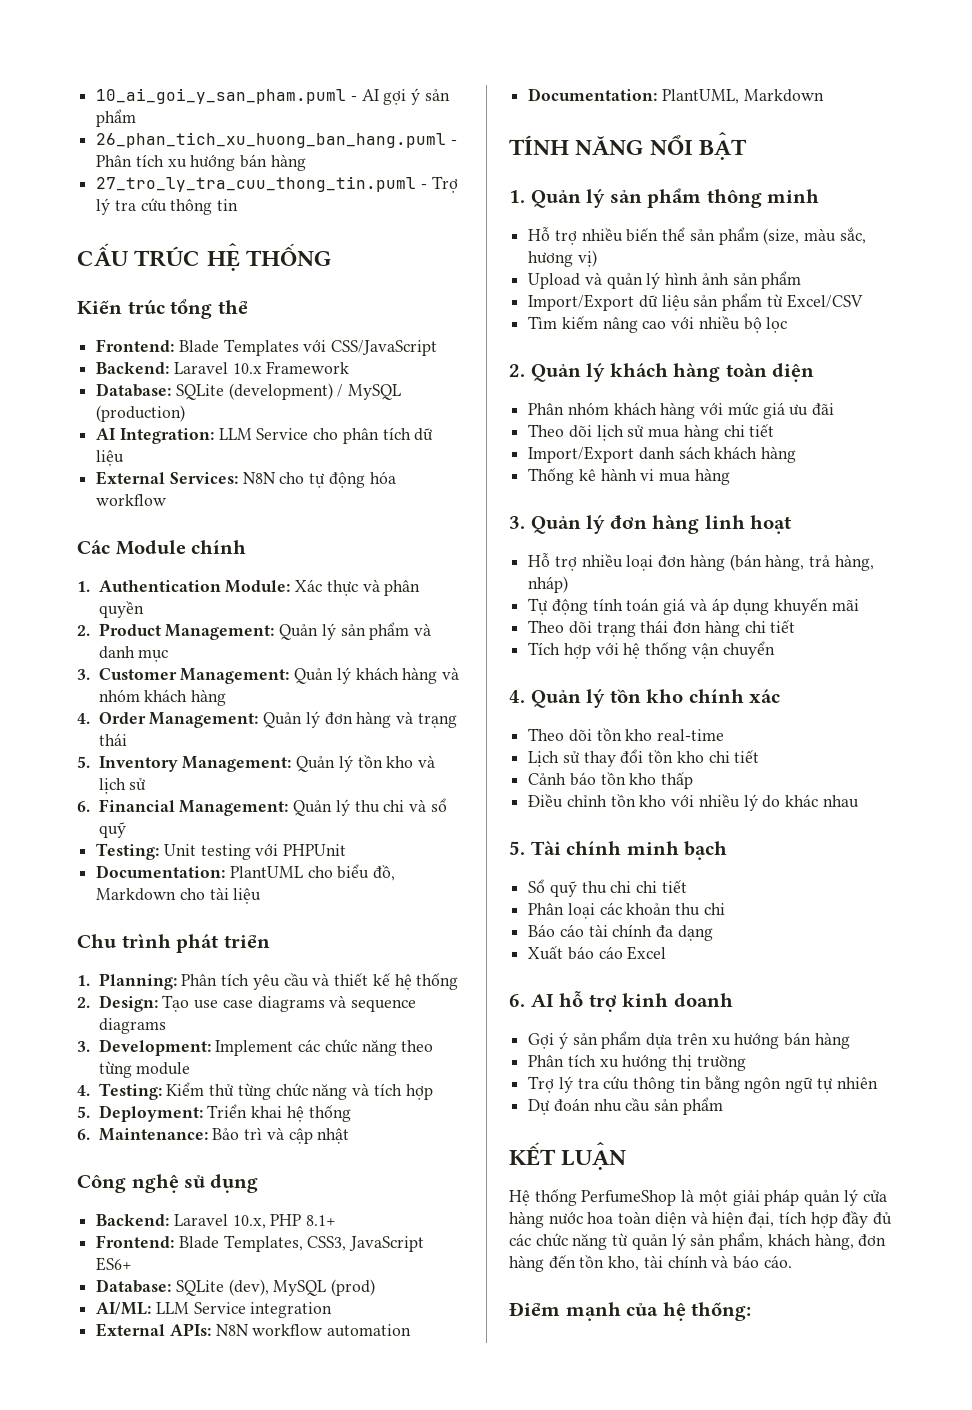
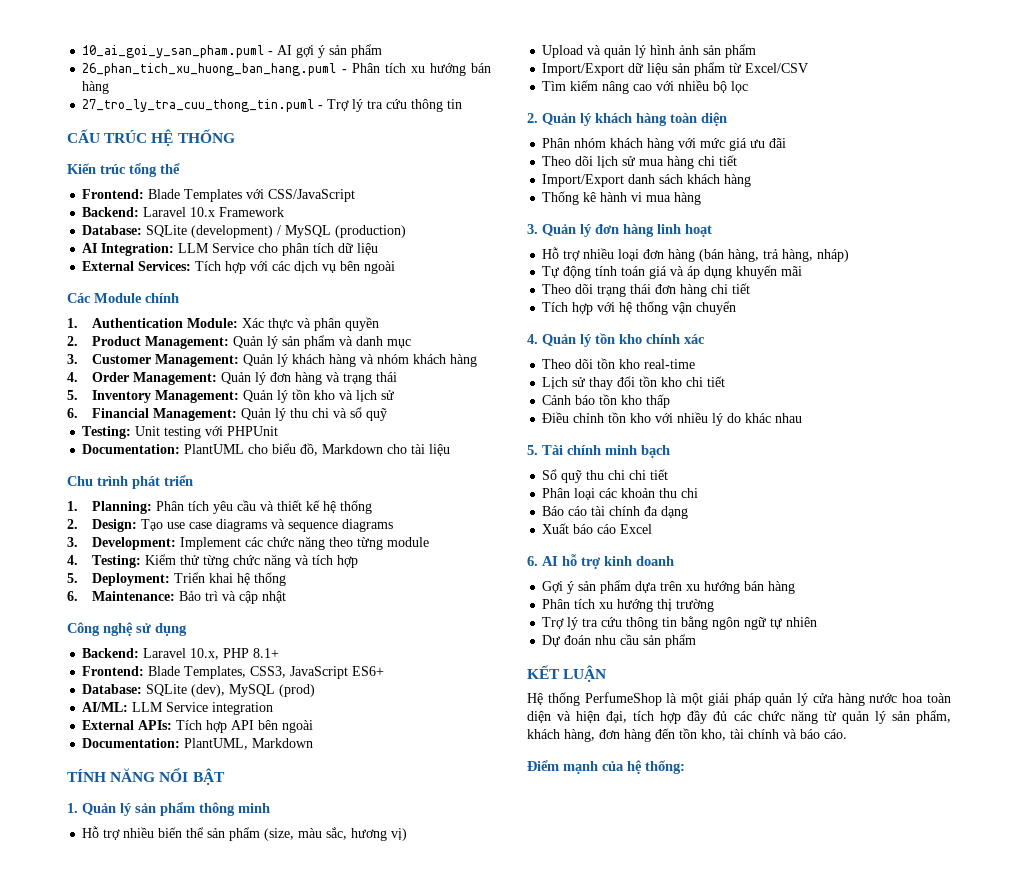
[242,471,396,488] [96,494,167,506] N8N cho tự động hóa workflow -> [195,261,396,274] Tích hợp với các dịch vụ bên ngoài
[215,1324,412,1337] N8N workflow automation -> [176,720,314,733] Tích hợp API bên ngoài

